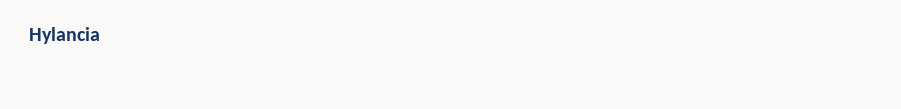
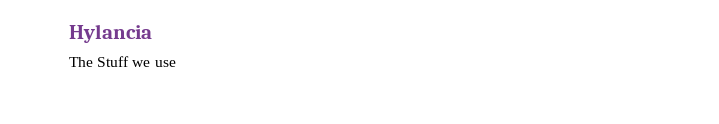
(100, 35) none -> [69,56,176,67] // The Stuff we use

